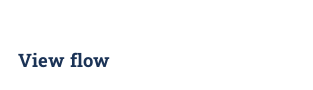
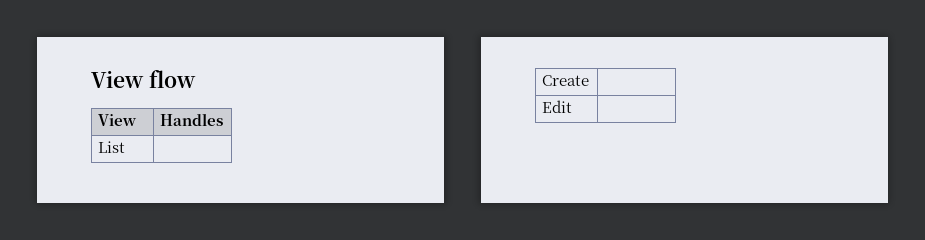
(110, 60) none -> [98,114,138,126] [160,113,224,126] [98,141,126,153] [542,75,590,86] [542,100,573,113] // View | Handles // List | // Create | // Edit |

